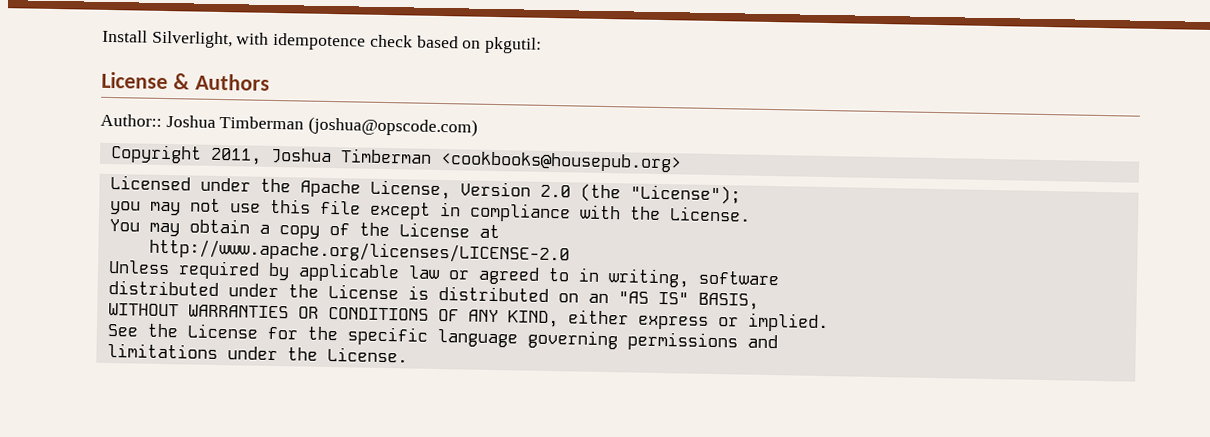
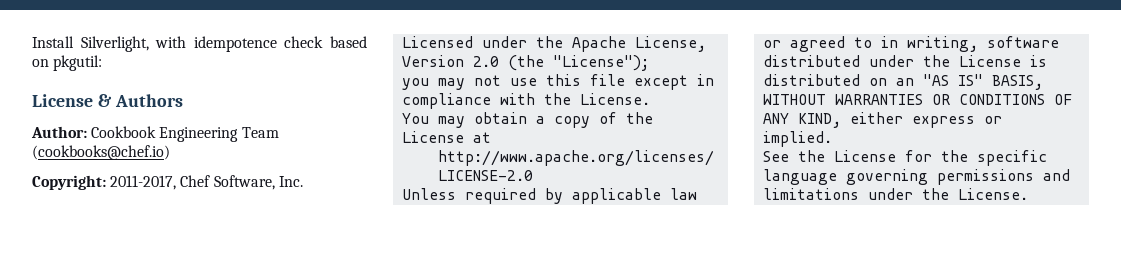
[100,113,479,137] [109,144,682,173] Author:: Joshua Timberman (joshua@opscode.com) // Copyright 2011, Joshua Timberman <cookbooks@housepub.org> -> [31,126,279,142] [32,145,170,160] [32,175,303,190] Author: Cookbook Engineering Team (cookbooks@chef.io) // Copyright: 2011-2017, Chef Software, Inc.

